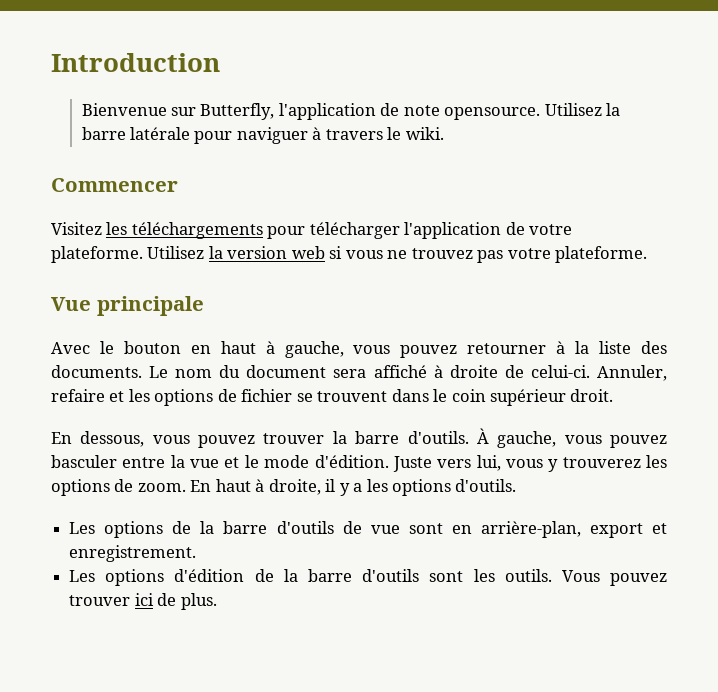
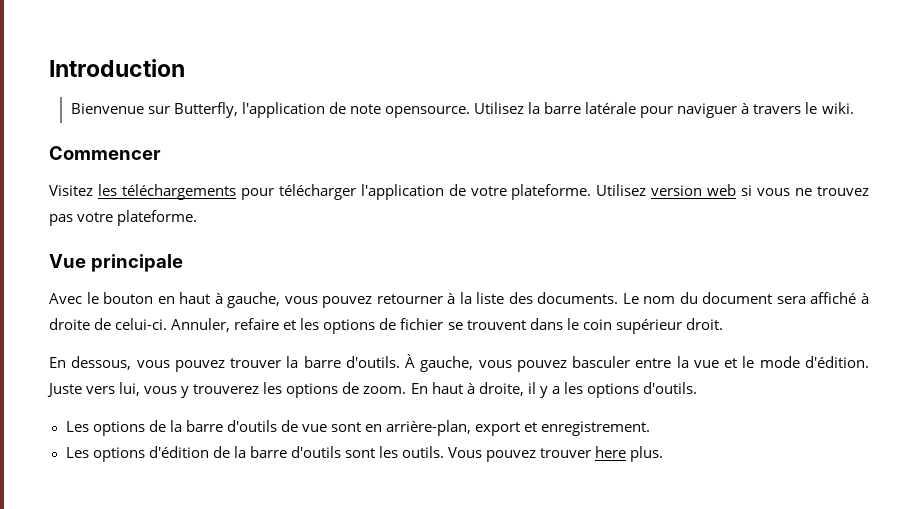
[208,246,223,259] la -> (647, 190) none
[134,593,177,606] ici de -> [595,446,627,458] here

